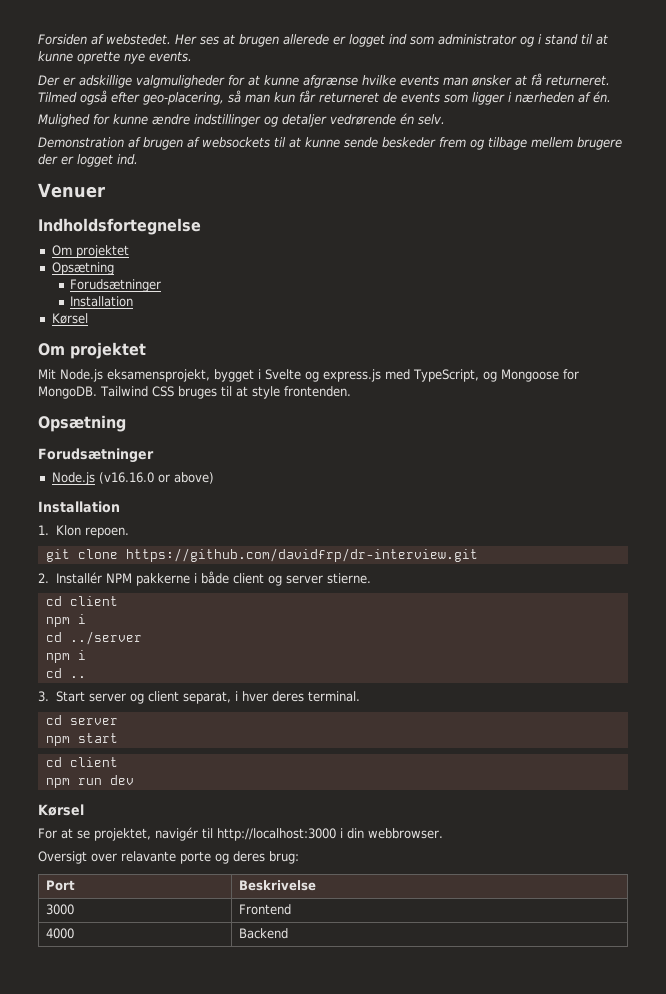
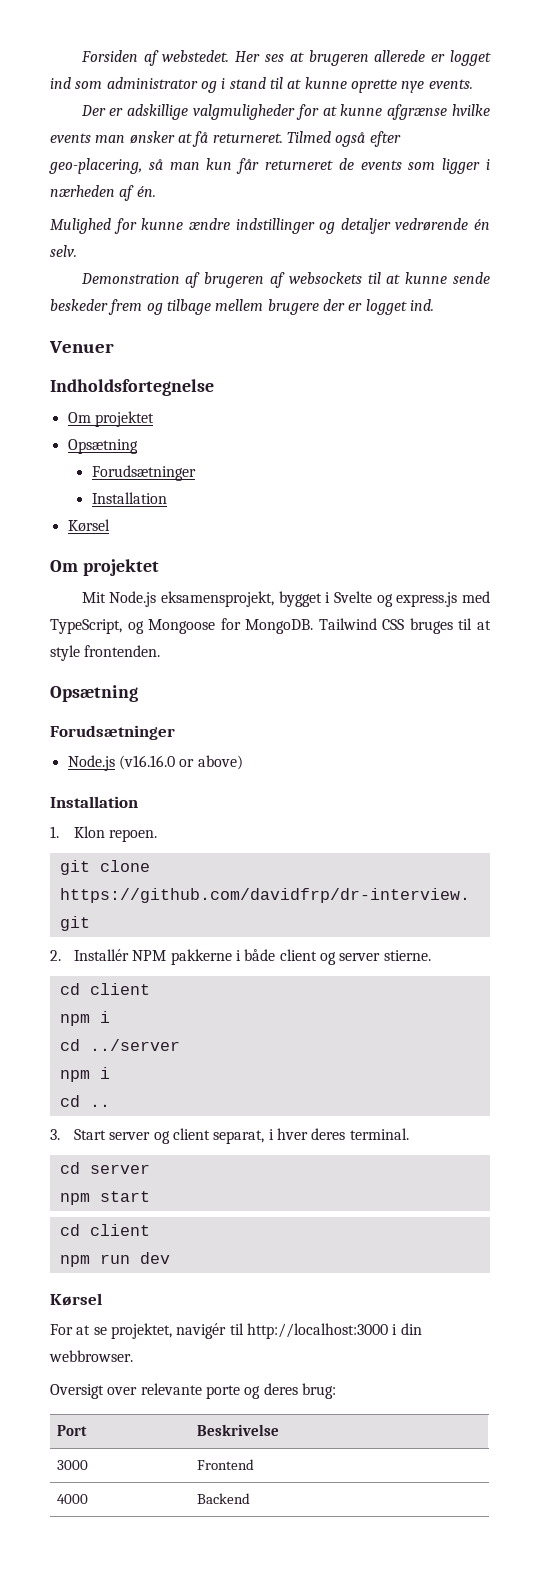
[239,34,279,47] brugen -> [308,50,369,66] brugeren
[143,137,183,150] brugen -> [204,272,265,288] brugeren
[121,851,176,862] relavante -> [140,1383,202,1395] relevante

